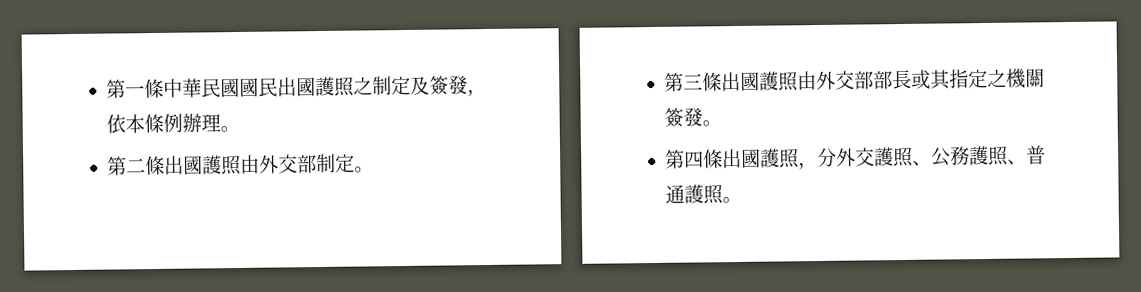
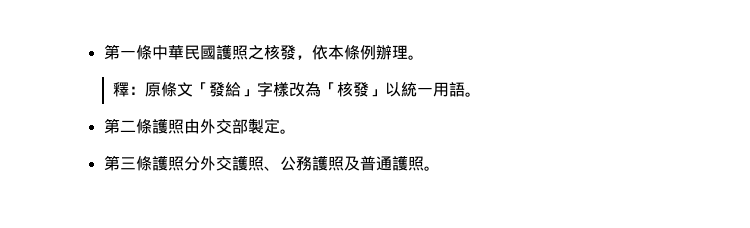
[238,75,449,97] 國民出國護照之制定及簽 -> [215,45,280,60] 護照之核
(240, 129) none -> [113,81,482,97] // 釋：原條文「發給」字樣改為「核發」以統一用語。
[163,153,336,176] 出國護照由外交部制 -> [151,118,264,134] 護照由外交部製
[720,68,1045,92] [663,107,722,128] [664,148,818,170] 出國護照由外交部部長或其指定之機關簽發。 // 第四條出國護照， -> [151,156,184,171] 護照
[1006,159,1027,165] 、 -> [343,156,360,171] 及

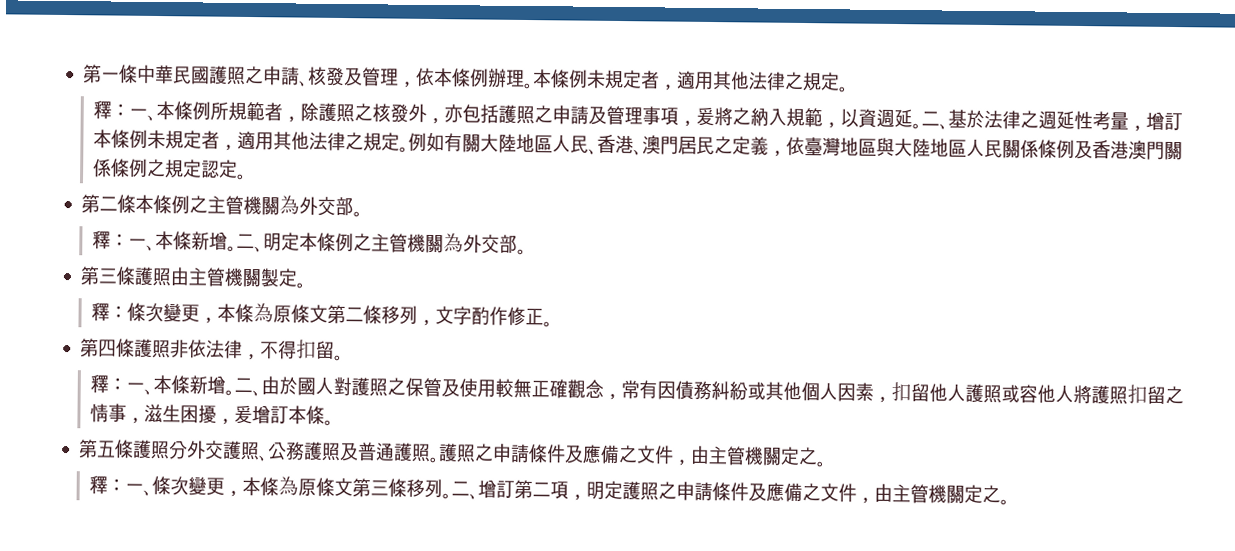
[263,45,296,60] 核發 -> [263,66,400,87] 申請、核發及管理
[113,81,482,97] [103,118,296,134] [103,155,136,171] // 釋：原條文「發給」字樣改為「核發」以統一用語。 // 第二條護照由外交部製定。 // 第三 -> [533,69,850,93] [93,100,1184,132] [93,129,1184,161] [93,158,248,180] [81,194,364,218] [92,230,528,256] [80,266,307,289] [91,302,554,328] [80,338,345,362] [90,374,1185,405] [90,403,335,426] [78,439,117,459] 本條例未規定者，適用其他法律之規定。 // 釋：一、本條例所規範者，除護照之核發外，亦包括護照之申請及管理事項，爰將之納入規範，以資週延。二、基於法律之週延性考量，增訂本條例未規定者，適用其他法律之規定。例如有關大陸地區人民、香港、澳門居民之定義，依臺灣地區與大陸地區人民關係條例及香港澳門關係條例之規定認定。 // 第二條本條例之主管機關為外交部。 // 釋：一、本條新增。二、明定本條例之主管機關為外交部。 // 第三條護照由主管機關製定。 // 釋：條次變更，本條為原條文第二條移列，文字酌作修正。 // 第四條護照非依法律，不得扣留。 // 釋：一、本條新增。二、由於國人對護照之保管及使用較無正確觀念，常有因債務糾紛或其他個人因素，扣留他人護照或容他人將護照扣留之情事，滋生困擾，爰增訂本條。 // 第五
(440, 168) none -> [438,443,828,468] [89,475,1011,506] 護照之申請條件及應備之文件，由主管機關定之。 // 釋：一、條次變更，本條為原條文第三條移列。二、增訂第二項，明定護照之申請條件及應備之文件，由主管機關定之。

